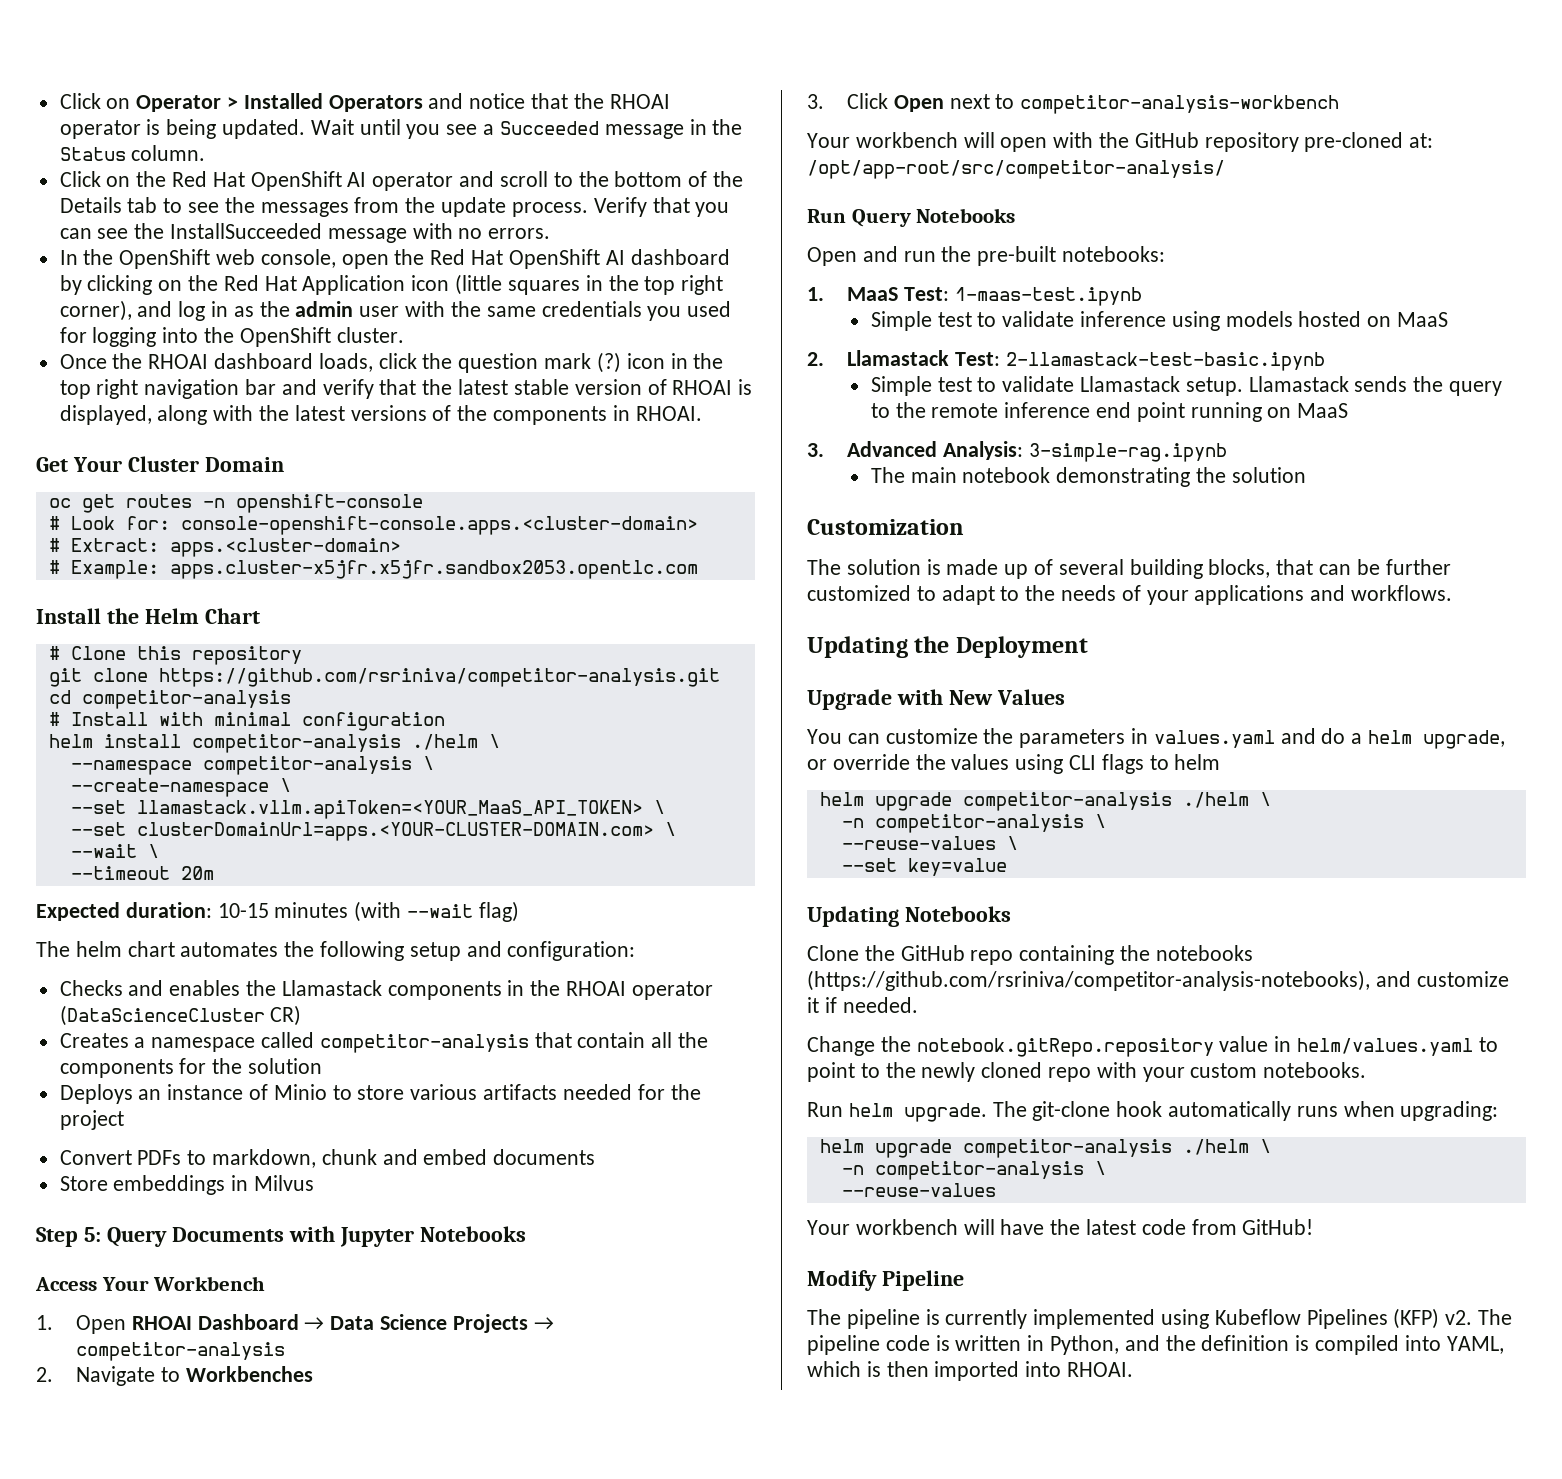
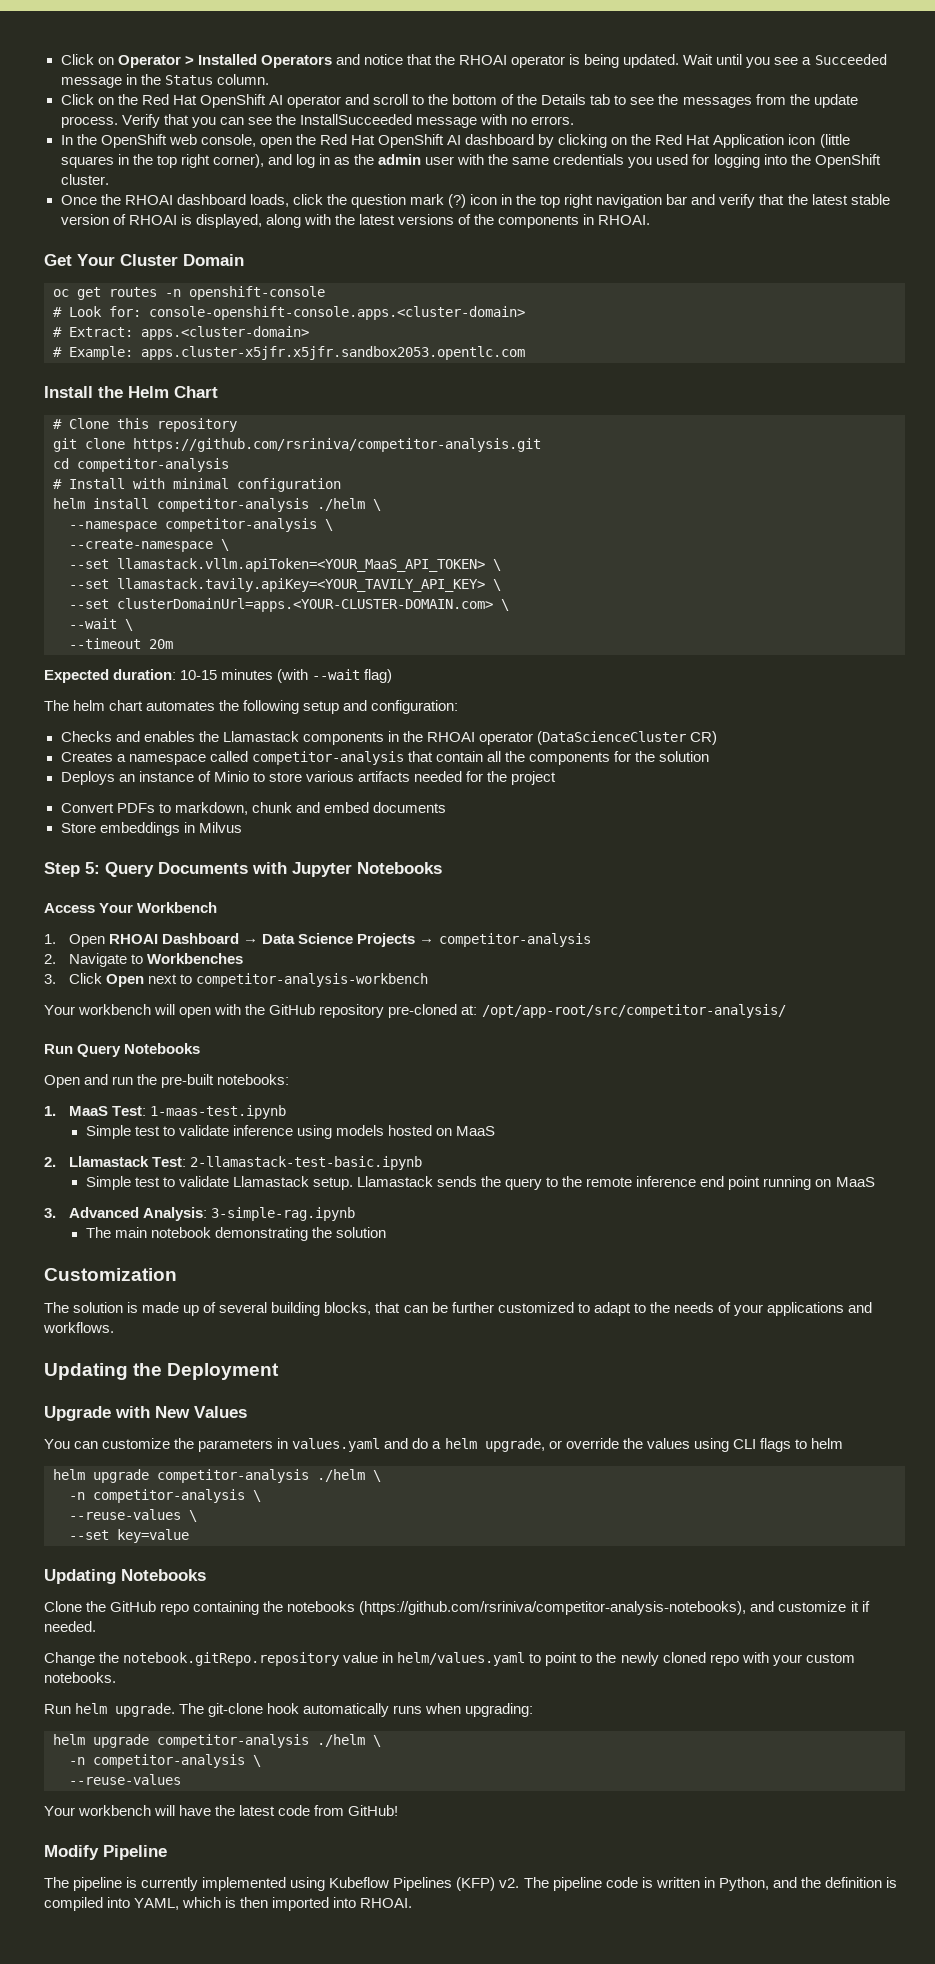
(665, 807) none -> [69,578,501,592] // --set llamastack.tavily.apiKey=<YOUR_TAVILY_API_KEY> \

